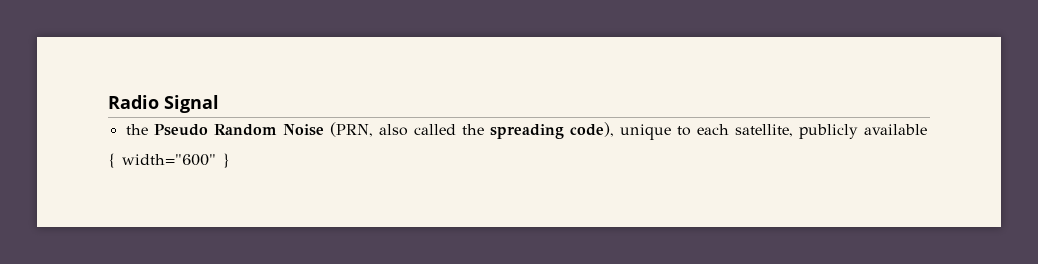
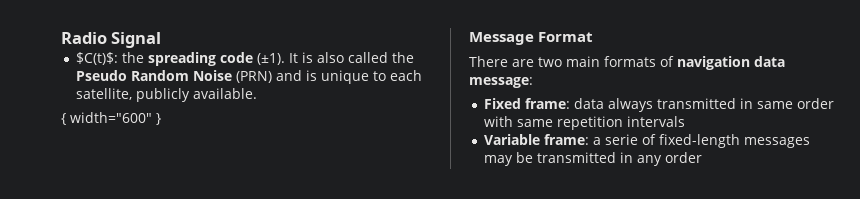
[125,122,614,139] the Pseudo Random Noise (PRN, also called the spreading code), -> [75,52,414,66] [75,70,317,83] $C(t)$: the spreading code (±1). It is also called the Pseudo Random Noise (PRN) and is
[863,124,927,135] available -> [192,88,257,99] available.
(230, 160) none -> [469,32,594,45] [469,56,785,70] [469,77,533,88] [483,98,834,112] [483,116,685,130] [483,134,810,148] [483,152,702,166] // Message Format // There are two main formats of navigation data message: // Fixed frame: data always transmitted in same order with same repetition intervals // Variable frame: a serie of fixed-length messages may be transmitted in any order

